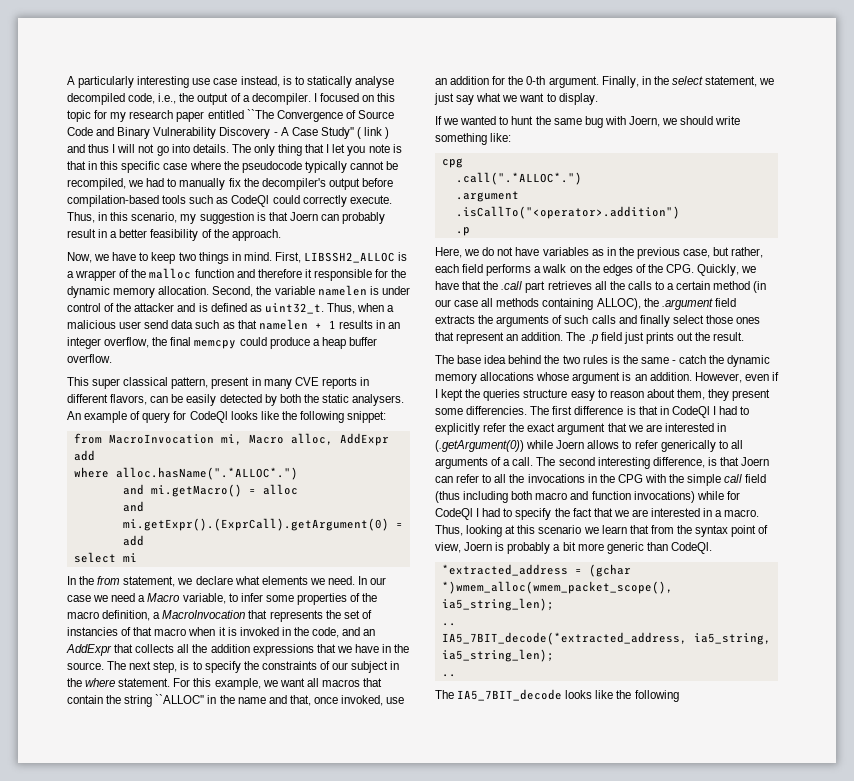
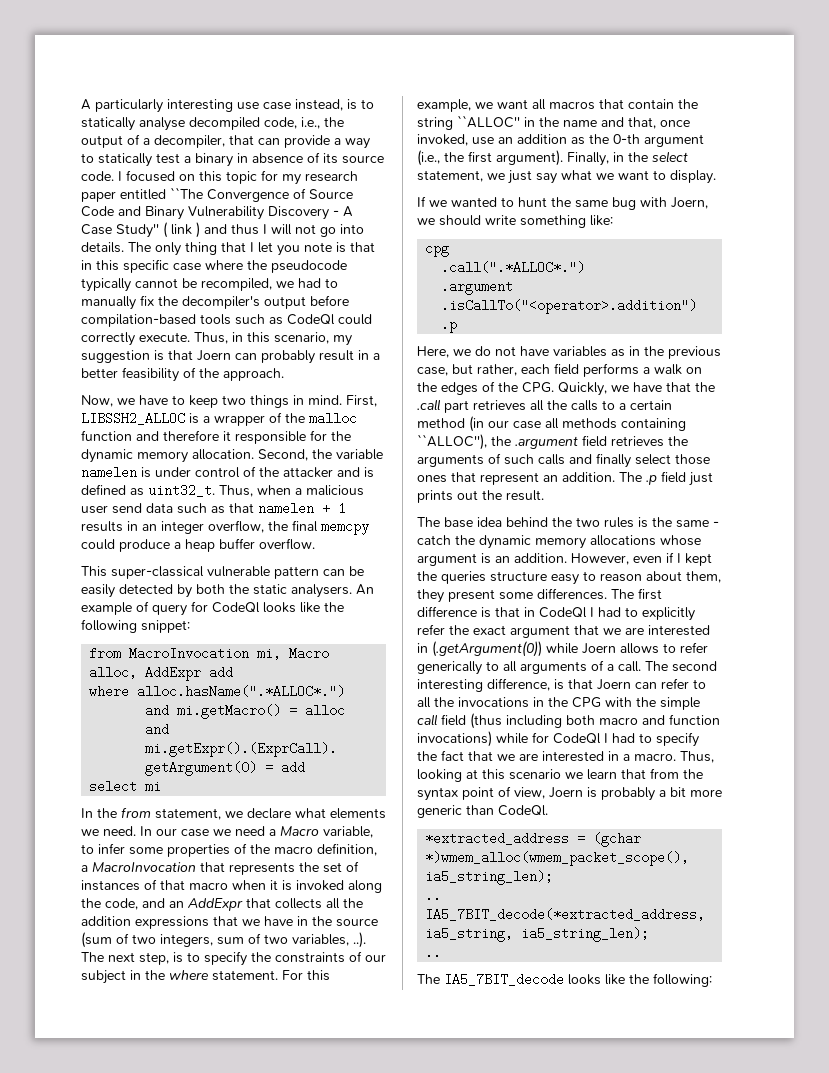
[251,93,311,105] decompiler. -> [154,135,370,149] [81,152,384,167] [81,171,114,181] decompiler, that can provide a way to statically test a binary in absence of its source code.
[92,377,369,389] [67,394,148,405] super classical pattern, present in many CVE reports in different flavors, -> [111,566,319,579] super-classical vulnerable pattern
[67,627,118,636] instancies -> [81,880,140,891] instances
[281,627,291,636] in -> [348,880,382,893] along
[67,662,104,670] source. -> [336,918,378,927] [81,932,366,948] source (sum of two integers, sum of two variables, ..).
[492,76,506,85] for -> [571,137,585,145] as
[548,76,599,88] argument. -> [644,134,704,147] [417,150,563,166] argument (i.e., the first argument).
[596,298,641,310] ALLOC), -> [417,434,487,450] ``ALLOC''),
[435,315,475,324] extracts -> [611,436,664,447] retrieves
[466,406,528,415] differencies. -> [537,588,607,600] differences.
[634,690,679,702] following -> [653,973,712,987] following:

